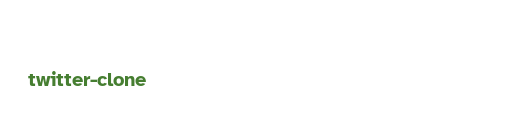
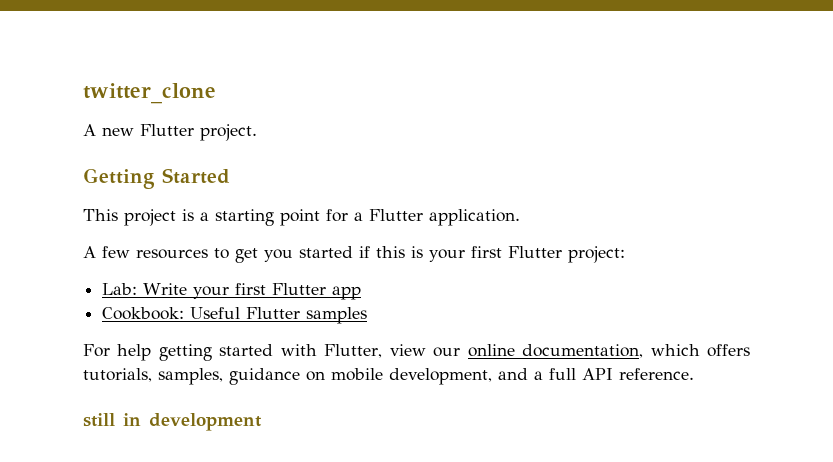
[28,71,146,86] twitter-clone -> [83,83,216,104] [83,124,257,141] [83,168,230,189] [83,209,520,226] [83,246,625,263] [102,283,362,300] [102,307,368,324] [83,344,750,361] [83,368,694,385] [83,413,262,431] twitter_clone // A new Flutter project. // Getting Started // This project is a starting point for a Flutter application. // A few resources to get you started if this is your first Flutter project: // Lab: Write your first Flutter app // Cookbook: Useful Flutter samples // For help getting started with Flutter, view our online documentation, which offers tutorials, samples, guidance on mobile development, and a full API reference. // still in development

